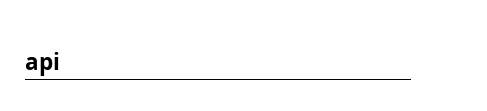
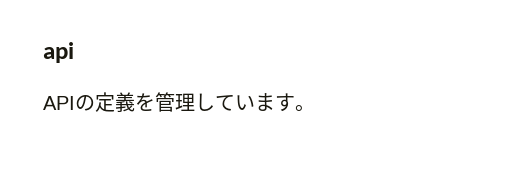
(60, 64) none -> [43,92,315,112] // APIの定義を管理しています。

